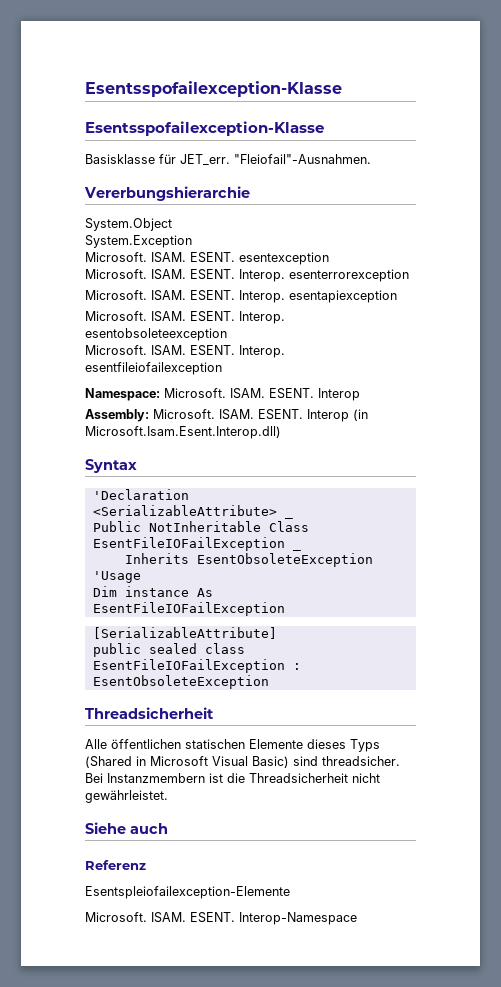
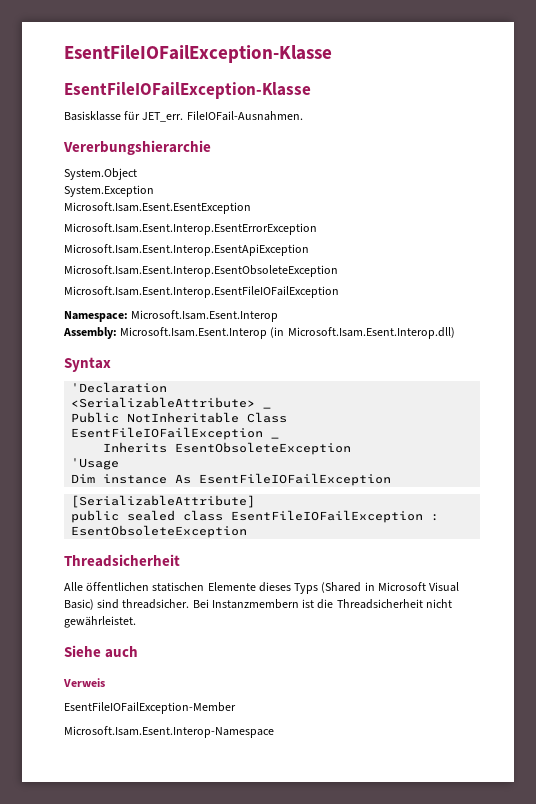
[85,81,342,97] [85,121,324,136] Esentsspofailexception-Klasse // Esentsspofailexception-Klasse -> [64,45,332,63] [64,82,311,99] EsentFileIOFailException-Klasse // EsentFileIOFailException-Klasse
[234,154,371,164] "Fleiofail"-Ausnahmen. -> [186,111,303,121] FileIOFail-Ausnahmen.
[85,252,329,265] [85,269,409,282] [85,290,397,303] [85,311,285,324] [85,328,227,341] [85,345,285,358] [85,362,222,375] [85,388,360,401] [85,409,349,422] Microsoft. ISAM. ESENT. esentexception // Microsoft. ISAM. ESENT. Interop. esenterrorexception // Microsoft. ISAM. ESENT. Interop. esentapiexception // Microsoft. ISAM. ESENT. Interop. esentobsoleteexception // Microsoft. ISAM. ESENT. Interop. esentfileiofailexception // Namespace: Microsoft. ISAM. ESENT. Interop // Assembly: Microsoft. ISAM. ESENT. Interop -> [64,202,251,214] [64,223,317,235] [64,244,309,256] [64,265,338,277] [64,286,339,298] [64,310,279,322] [63,327,268,339] Microsoft.Isam.Esent.EsentException // Microsoft.Isam.Esent.Interop.EsentErrorException // Microsoft.Isam.Esent.Interop.EsentApiException // Microsoft.Isam.Esent.Interop.EsentObsoleteException // Microsoft.Isam.Esent.Interop.EsentFileIOFailException // Namespace: Microsoft.Isam.Esent.Interop // Assembly: Microsoft.Isam.Esent.Interop
[85,860,146,870] [85,886,290,899] [85,912,357,925] Referenz // Esentspleiofailexception-Elemente // Microsoft. ISAM. ESENT. Interop-Namespace -> [63,678,105,687] [64,702,236,714] [64,726,274,738] Verweis // EsentFileIOFailException-Member // Microsoft.Isam.Esent.Interop-Namespace

